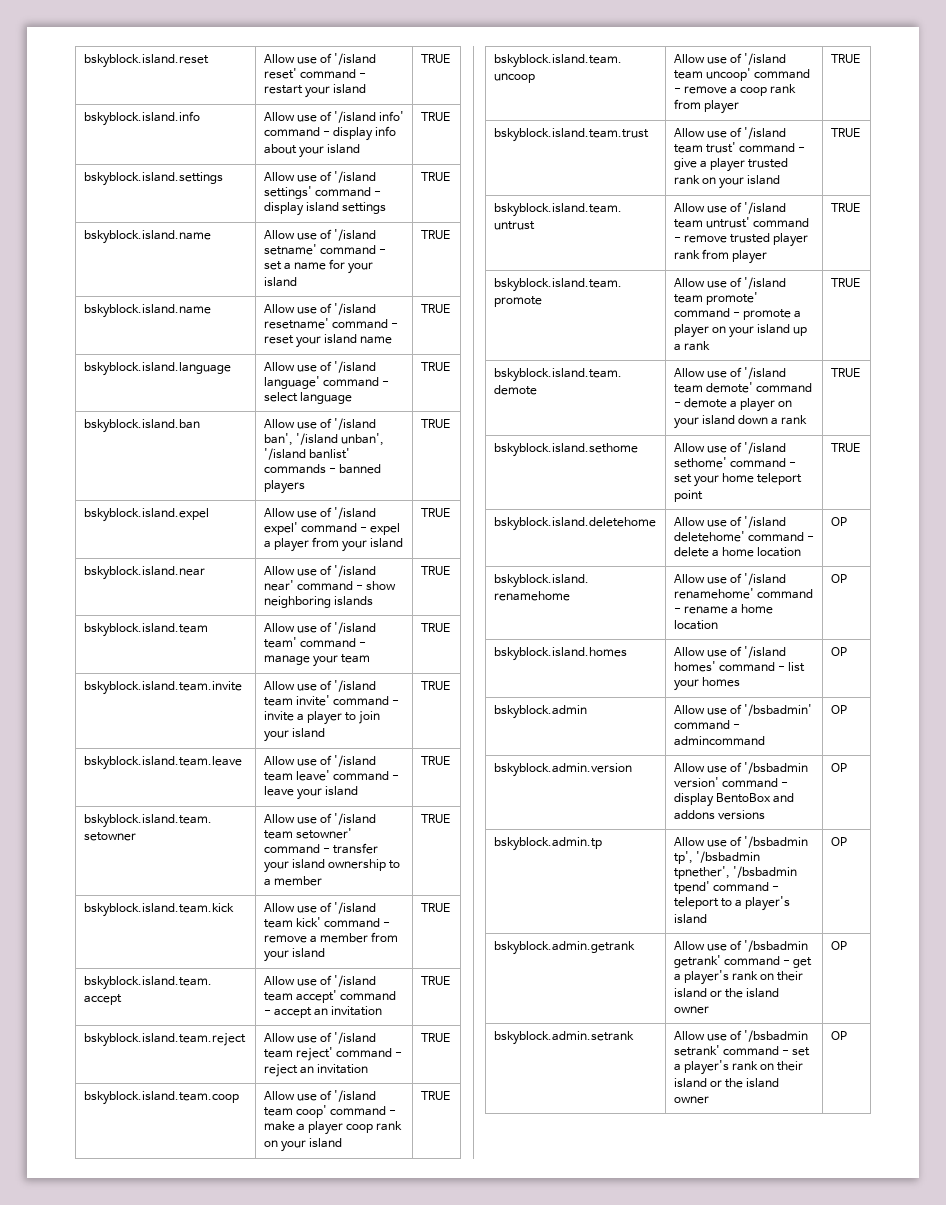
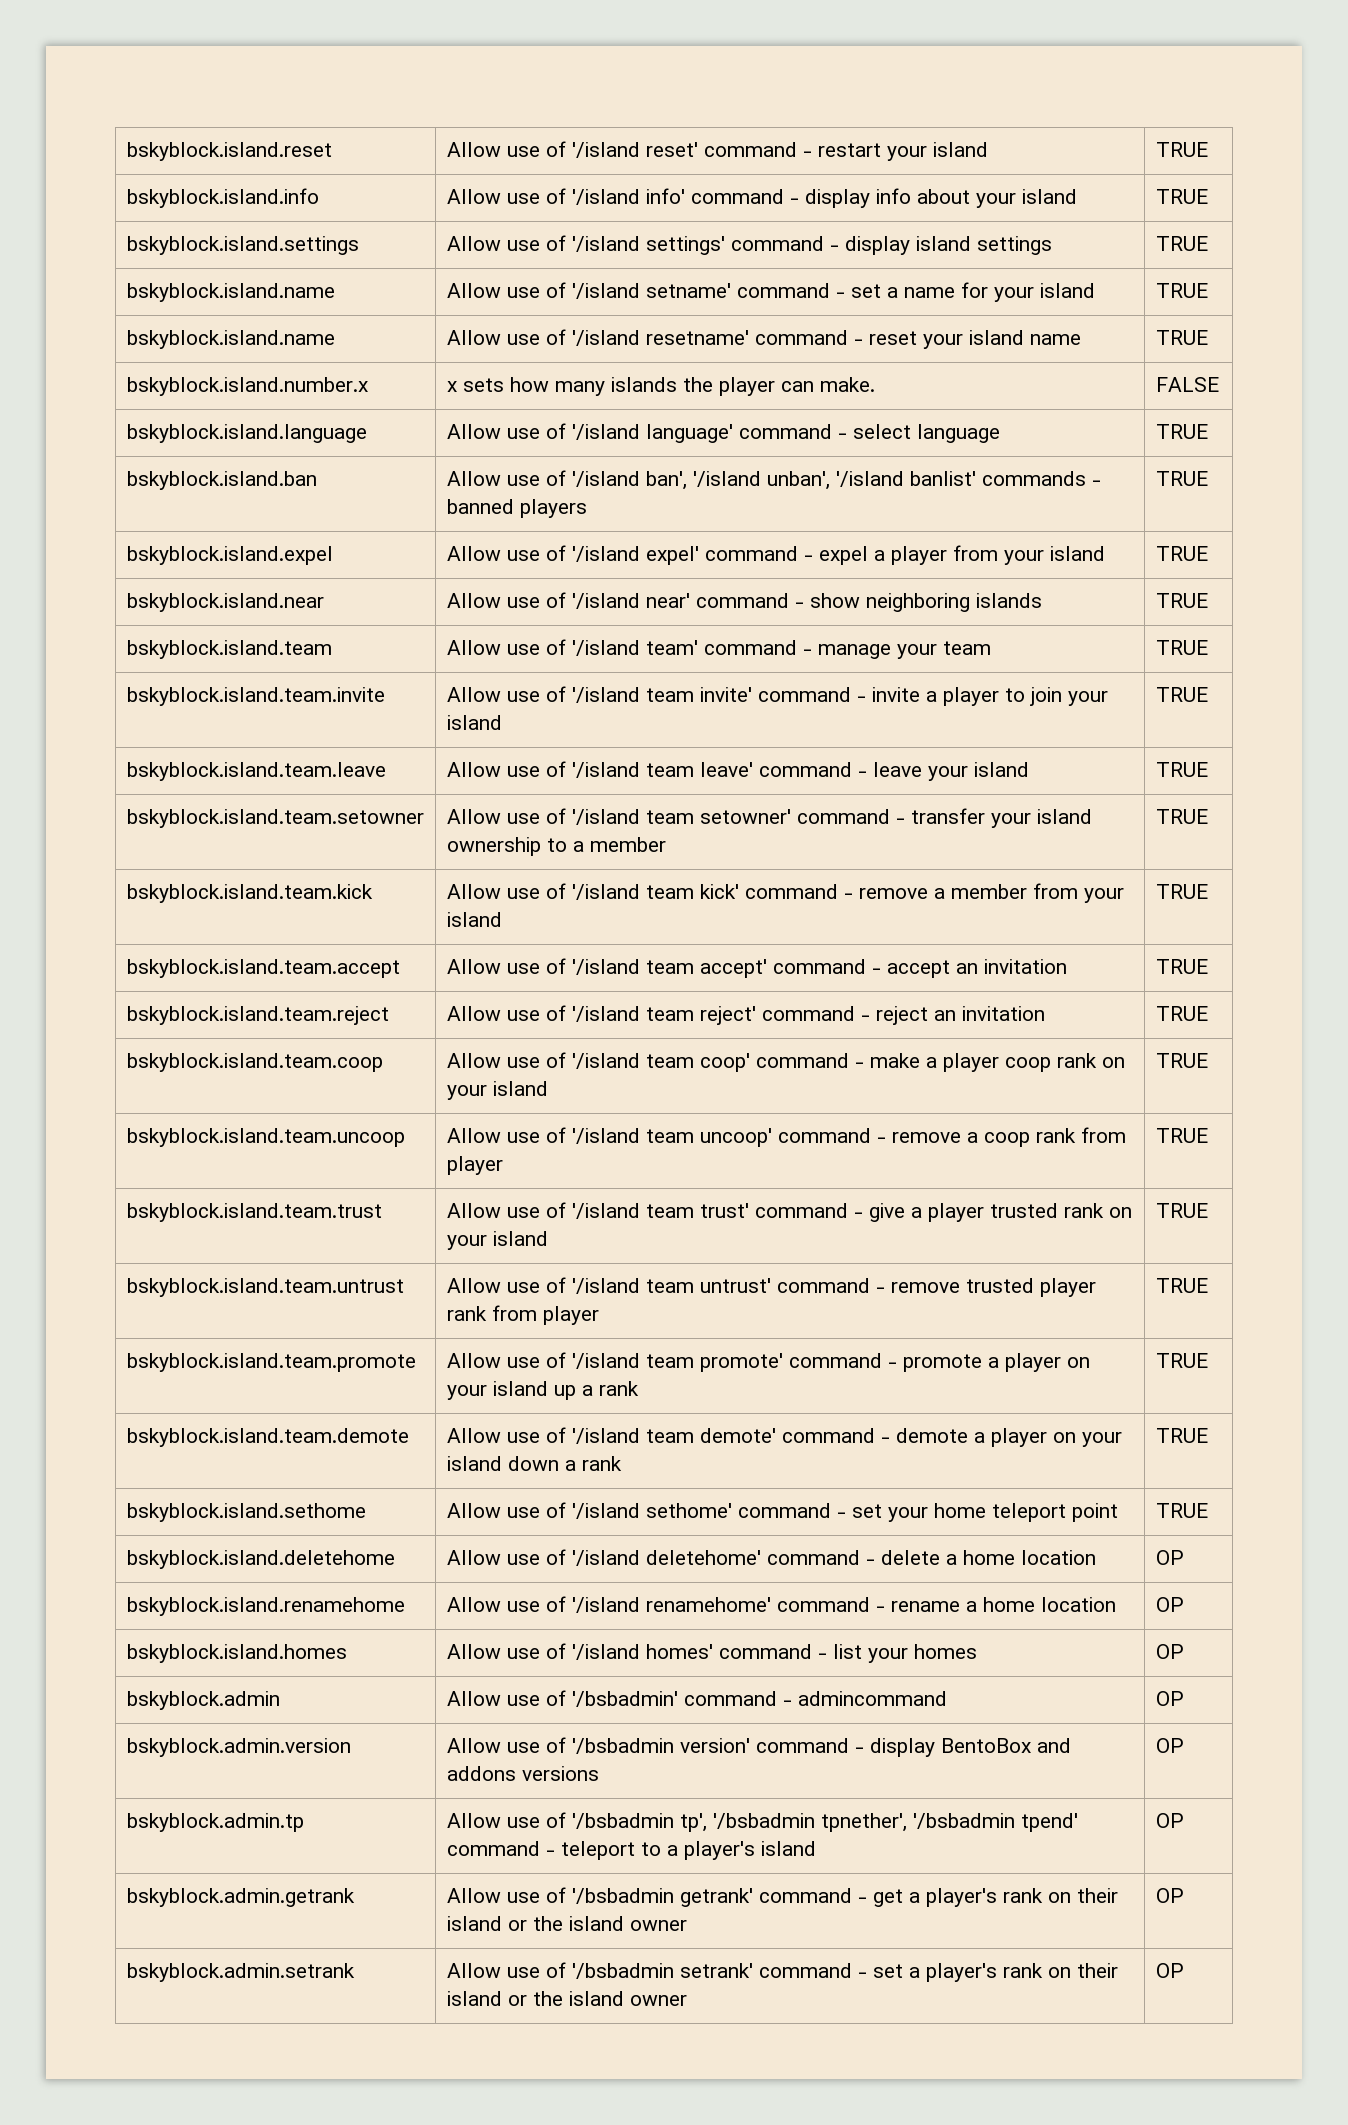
(450, 308) none -> [126,377,368,396] [446,377,875,396] [1155,377,1219,392] // bskyblock.island.number.x | x sets how many islands the player can make. | FALSE

